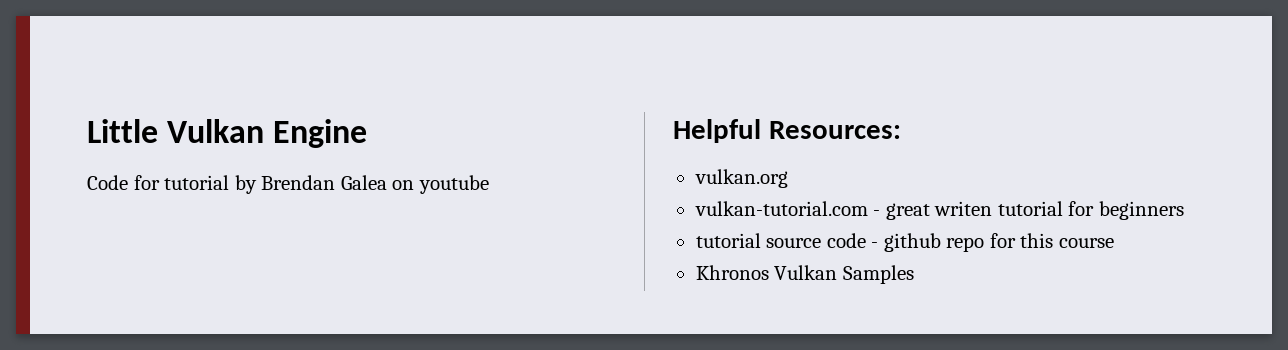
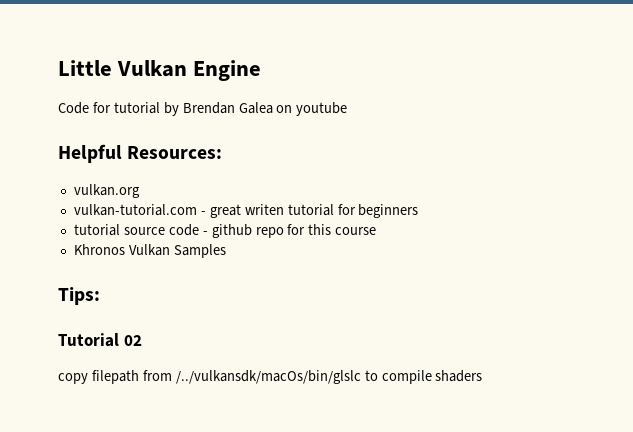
(914, 274) none -> [58,287,100,305] [58,333,142,347] [58,370,483,384] // Tips: // Tutorial 02 // copy filepath from /../vulkansdk/macOs/bin/glslc to compile shaders

